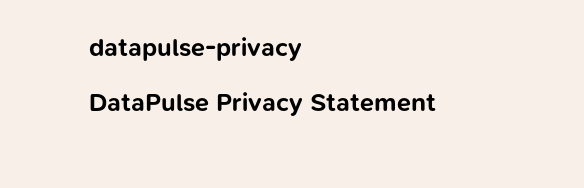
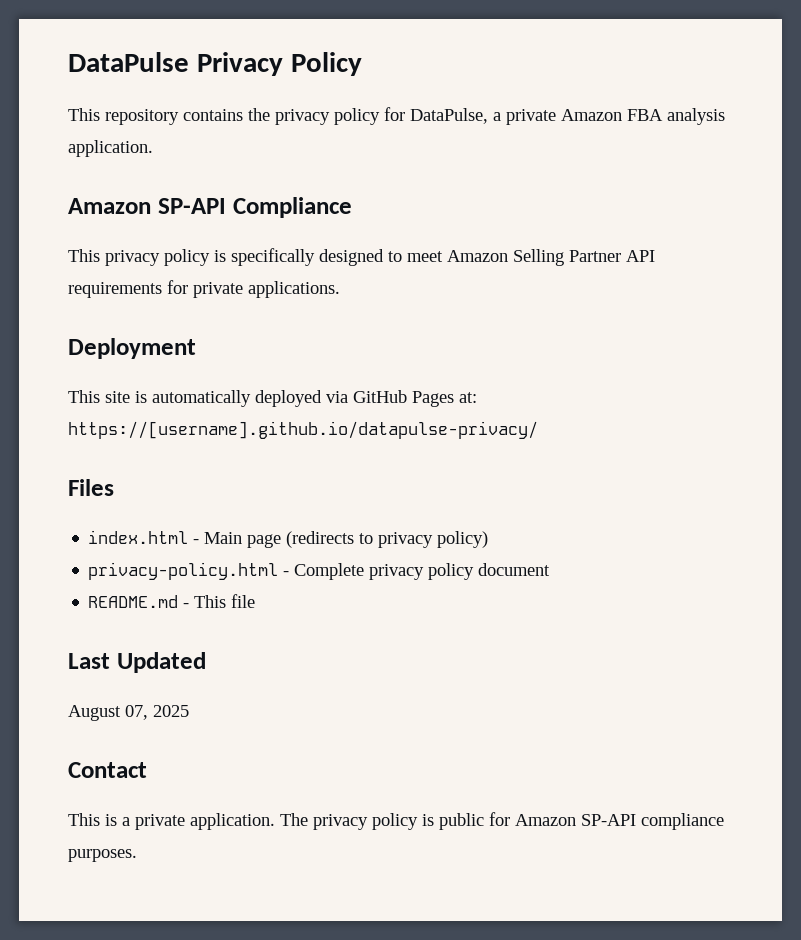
[89,37,302,61] datapulse-privacy // -> (68, 62) none
[310,94,436,112] Statement -> [290,52,362,76] [68,107,725,125] [68,140,153,157] [68,197,352,218] [68,248,655,266] [68,280,340,298] [68,338,196,359] [68,390,477,407] [68,421,538,439] [68,479,114,496] [88,530,489,548] [88,562,551,580] [88,594,256,608] [68,652,206,673] [68,705,189,721] [68,762,147,778] [68,812,724,830] [68,849,137,862] Policy // This repository contains the privacy policy for DataPulse, a private Amazon FBA analysis application. // Amazon SP-API Compliance // This privacy policy is specifically designed to meet Amazon Selling Partner API requirements for private applications. // Deployment // This site is automatically deployed via GitHub Pages at: https://[username].github.io/datapulse-privacy/ // Files // index.html - Main page (redirects to privacy policy) // privacy-policy.html - Complete privacy policy document // README.md - This file // Last Updated // August 07, 2025 // Contact // This is a private application. The privacy policy is public for Amazon SP-API compliance purposes.

